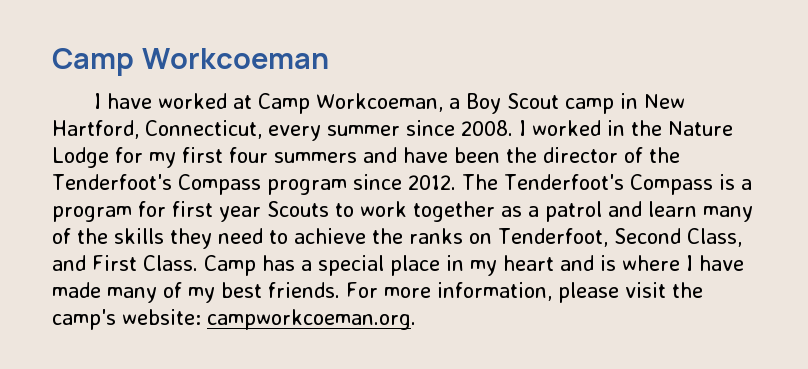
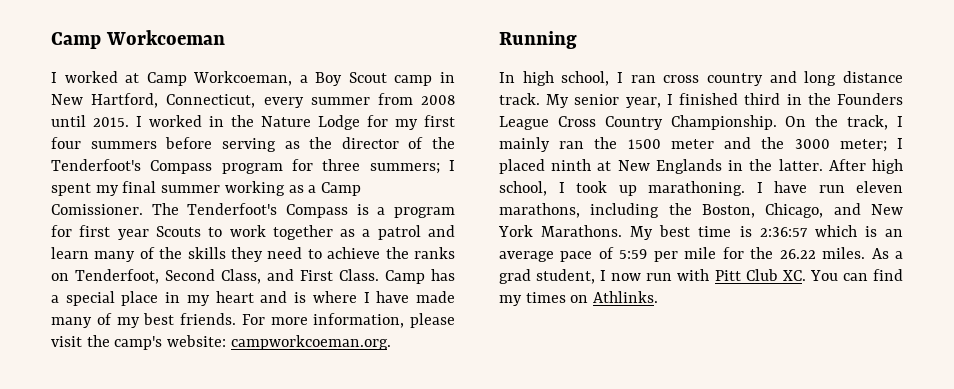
[106,93,152,109] have -> (57, 77) none
[406,120,513,136] since 2008. -> [377,93,455,105] [51,115,129,127] from 2008 until 2015.
[363,147,500,163] and have been -> [165,137,300,152] before serving as
[352,174,456,190] since 2012. -> [292,159,455,174] [51,181,362,196] [51,204,143,215] for three summers; I spent my final summer working as a Camp Comissioner.
(416, 319) none -> [499,31,577,49] [499,71,903,86] [499,93,903,108] [499,115,903,130] [499,137,903,152] [499,159,903,174] [499,181,903,196] [499,203,903,218] [498,225,903,240] [499,247,903,262] [499,269,903,284] [499,291,659,306] // Running // In high school, I ran cross country and long distance track. My senior year, I finished third in the Founders League Cross Country Championship. On the track, I mainly ran the 1500 meter and the 3000 meter; I placed ninth at New Englands in the latter. After high school, I took up marathoning. I have run eleven marathons, including the Boston, Chicago, and New York Marathons. My best time is 2:36:57 which is an average pace of 5:59 per mile for the 26.22 miles. As a grad student, I now run with Pitt Club XC. You can find my times on Athlinks.

